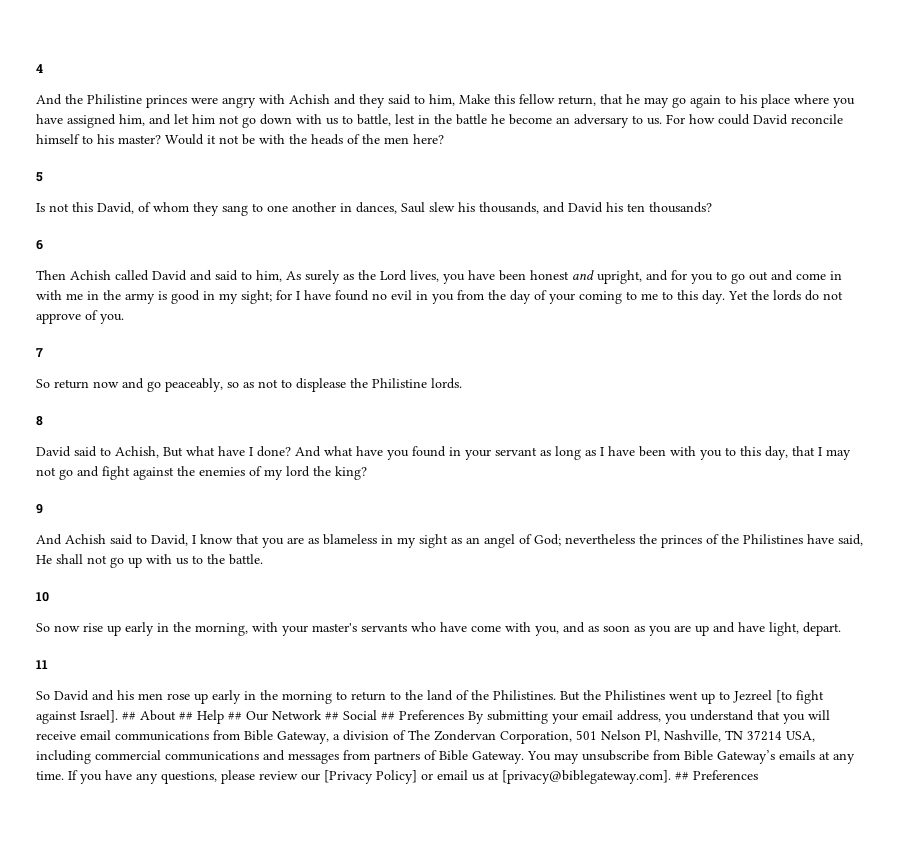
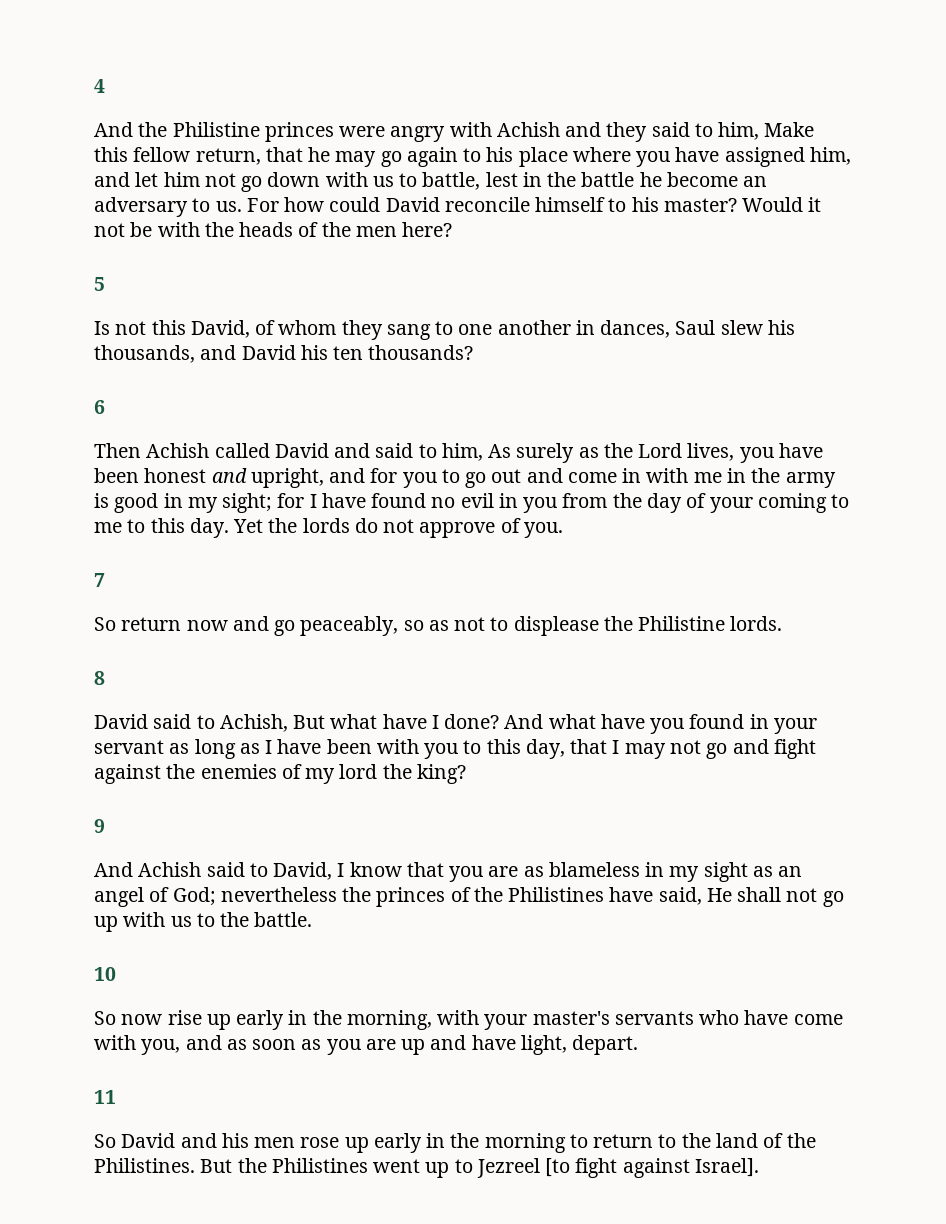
[122,710,830,724] [36,730,815,744] [36,750,855,764] [36,770,758,784] ## About ## Help ## Our Network ## Social ## Preferences By submitting your email address, you understand that you will receive email communications from Bible Gateway, a division of The Zondervan Corporation, 501 Nelson Pl, Nashville, TN 37214 USA, including commercial communications and messages from partners of Bible Gateway. You may unsubscribe from Bible Gateway’s emails at any time. If you have any questions, please review our [Privacy Policy] or email us at [privacy@biblegateway.com]. ## Preferences -> (759, 1167) none

